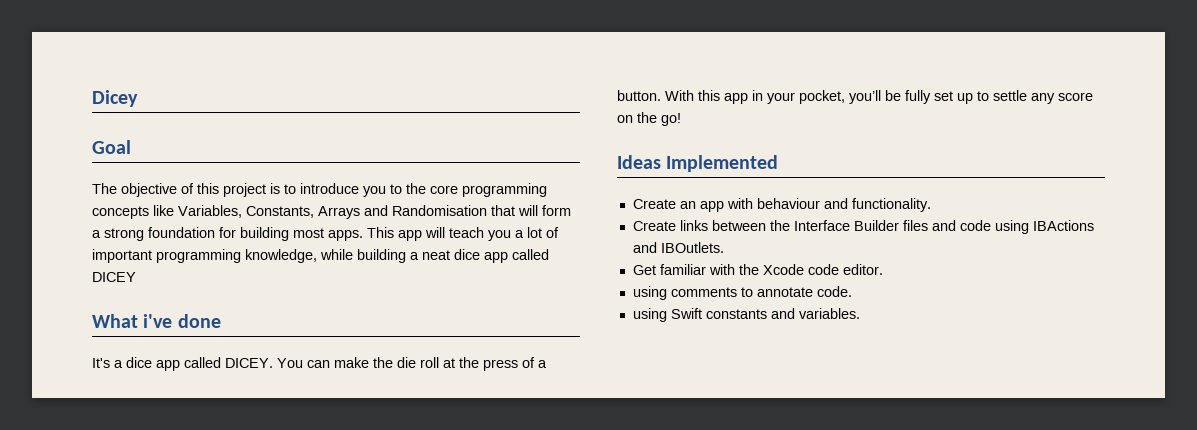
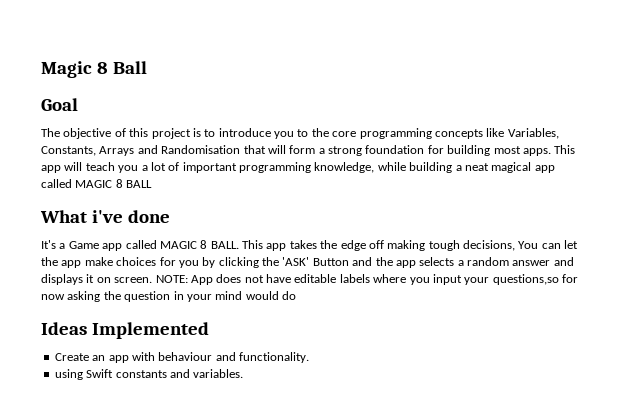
[92,90,138,107] Dicey -> [41,61,147,78] Magic 8 Ball
[454,249,549,263] [92,272,136,282] dice app called DICEY -> [491,162,555,173] [41,179,153,188] magical app called MAGIC 8 BALL
[126,357,547,371] [617,90,1093,104] [617,112,681,126] dice app called DICEY. You can make the die roll at the press of a button. With this app in your pocket, you’ll be fully set up to settle any score on the go! -> [68,240,579,251] [41,257,574,268] [41,274,578,285] [41,291,296,302] Game app called MAGIC 8 BALL. This app takes the edge off making tough decisions, You can let the app make choices for you by clicking the 'ASK' Button and the app selects a random answer and displays it on screen. NOTE: App does not have editable labels where you input your questions,so for now asking the question in your mind would do
[632,220,1094,234] [632,242,724,253] [632,264,883,275] [632,286,852,300] // Create links between the Interface Builder files and code using IBActions and IBOutlets. // Get familiar with the Xcode code editor. // using comments to annotate code. -> (309, 357) none

